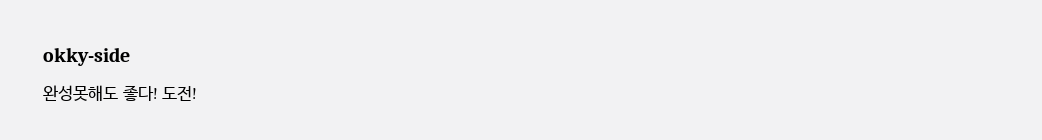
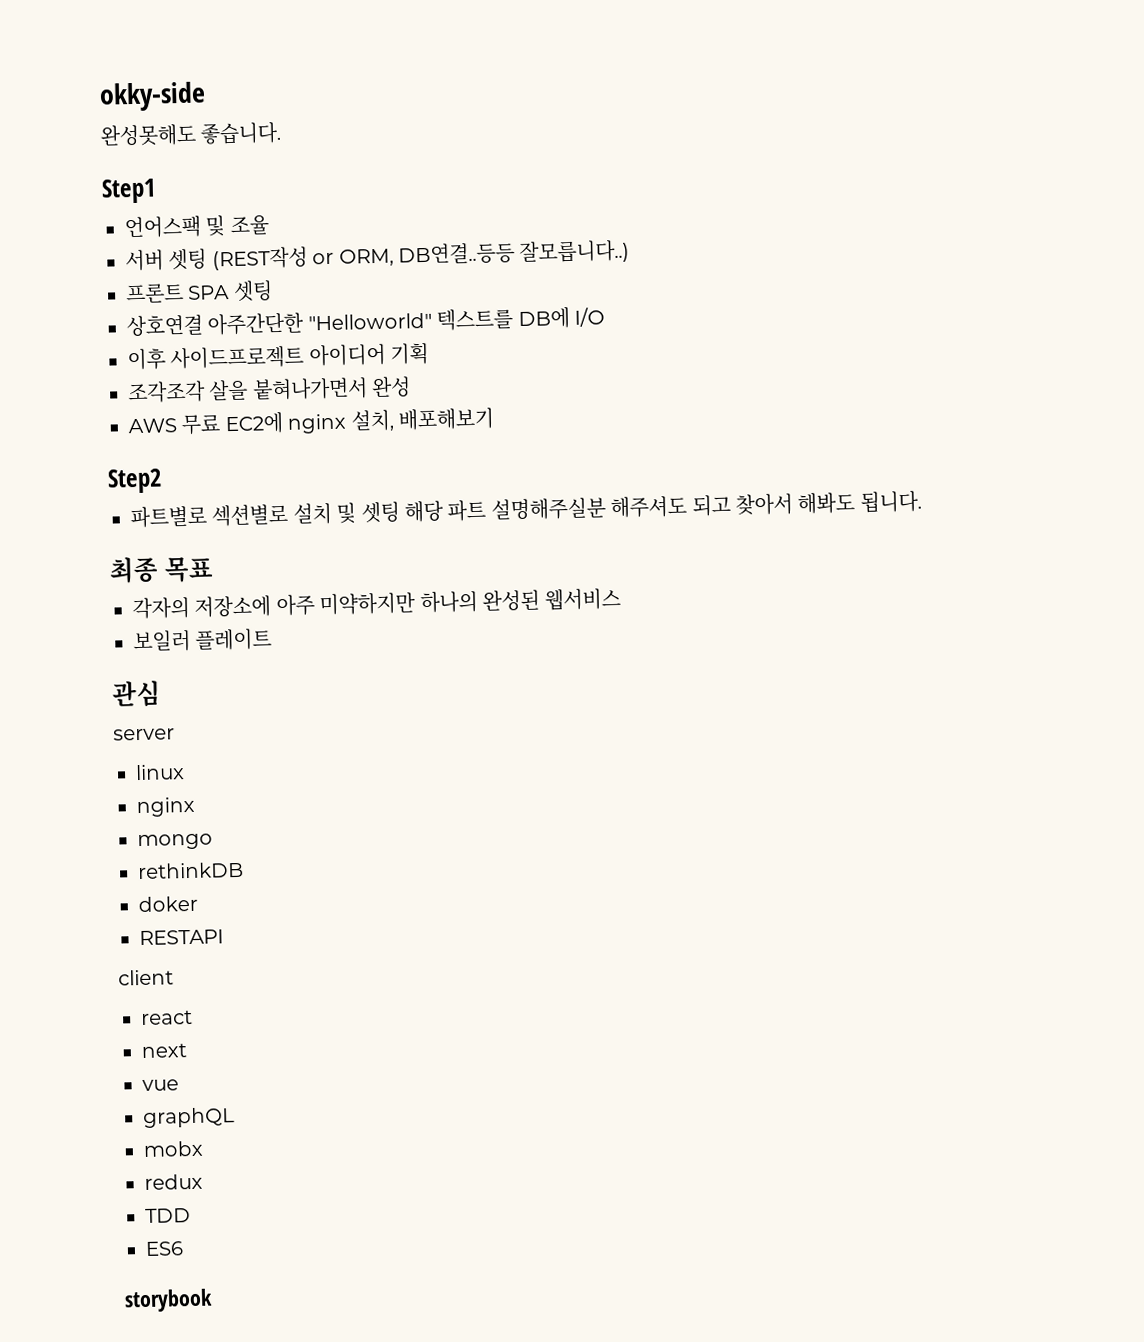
[122,85,198,101] 좋다! 도전! -> [200,121,282,145] [101,178,157,204] [124,215,269,239] [125,239,631,272] [125,280,273,304] [126,306,605,337] [127,342,430,371] [127,376,412,404] [128,407,494,436] [107,468,163,494] [130,490,922,529] [109,556,214,584] [132,587,622,620] [133,628,273,653] [112,680,161,708] [113,728,175,741] [135,764,185,781] [136,796,195,818] [137,833,213,851] [137,861,244,880] [138,895,198,913] [139,929,224,946] [118,969,174,986] [140,1009,193,1026] [141,1043,187,1059] [142,1079,179,1092] [143,1107,235,1128] [143,1140,203,1157] [144,1173,203,1190] [145,1208,191,1223] [145,1241,184,1256] [124,1288,213,1313] 좋습니다. // Step1 // 언어스팩 및 조율 // 서버 셋팅 (REST작성 or ORM, DB연결..등등 잘모릅니다..) // 프론트 SPA 셋팅 // 상호연결 아주간단한 "Helloworld" 텍스트를 DB에 I/O // 이후 사이드프로젝트 아이디어 기획 // 조각조각 살을 붙혀나가면서 완성 // AWS 무료 EC2에 nginx 설치, 배포해보기 // Step2 // 파트별로 섹션별로 설치 및 셋팅 해당 파트 설명해주실분 해주셔도 되고 찾아서 해봐도 됩니다. // 최종 목표 // 각자의 저장소에 아주 미약하지만 하나의 완성된 웹서비스 // 보일러 플레이트 // 관심 // server // linux // nginx // mongo // rethinkDB // doker // RESTAPI // client // react // next // vue // graphQL // mobx // redux // TDD // ES6 // storybook

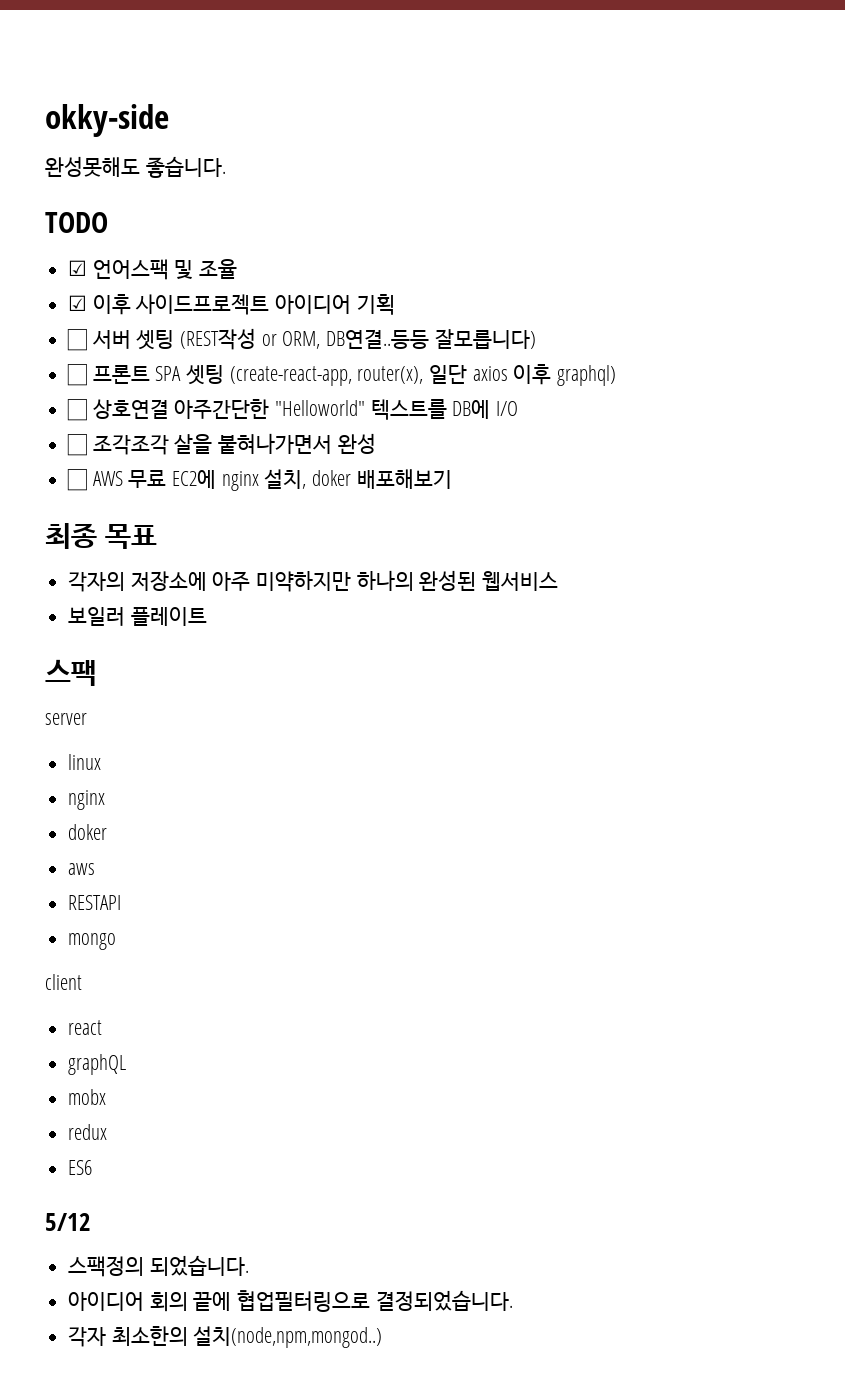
[101,178,157,204] Step1 // -> [45,212,108,233] [68,260,88,276] TODO // ☑
(269, 225) none -> [68,294,395,315] [67,329,88,351] ☑ 이후 사이드프로젝트 아이디어 기획 // ☐
[519,239,631,265] 잘모릅니다..) // -> [434,329,536,349] [67,364,88,386] 잘모릅니다) // ☐
(273, 291) // -> [229,364,617,386] [67,399,88,421] (create-react-app, router(x), 일단 axios 이후 graphql) // ☐
[127,342,430,371] 이후 사이드프로젝트 아이디어 기획 // -> [67,434,88,456] ☐
(412, 387) none -> [67,469,88,491] ☐
(394, 420) none -> [312,470,352,486] doker
[107,468,163,494] [130,490,922,529] // Step2 // 파트별로 섹션별로 설치 및 셋팅 해당 파트 설명해주실분 해주셔도 되고 찾아서 해봐도 됩니다. -> (452, 479) none
[112,680,161,708] 관심 -> [45,659,97,686] 스팩
[137,833,213,851] [137,861,244,880] [138,895,198,913] // mongo // rethinkDB // doker -> [68,824,108,840] [68,863,96,875] // doker // aws
(224, 937) none -> [68,933,117,950] // mongo
[141,1043,187,1059] [142,1079,179,1092] // next // vue -> (103, 1027) none
[145,1208,191,1223] // TDD -> (108, 1132) none
[124,1288,213,1313] storybook -> [45,1213,91,1231] [68,1255,249,1277] [68,1290,513,1312] [68,1326,383,1348] 5/12 // 스팩정의 되었습니다. // 아이디어 회의 끝에 협업필터링으로 결정되었습니다. // 각자 최소한의 설치(node,npm,mongod..)

